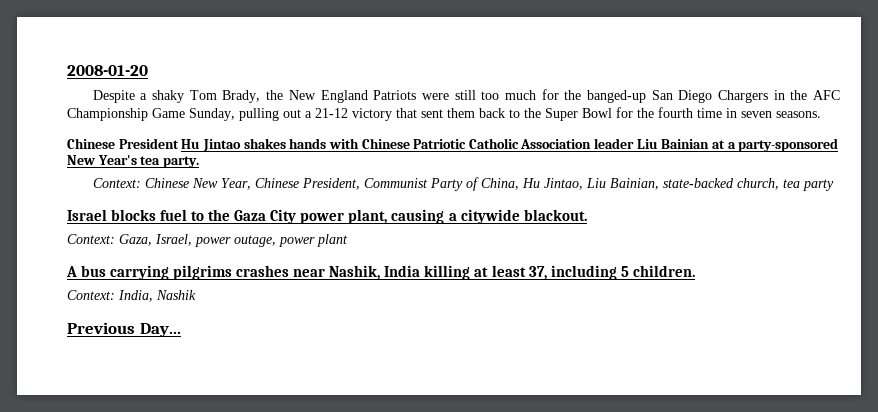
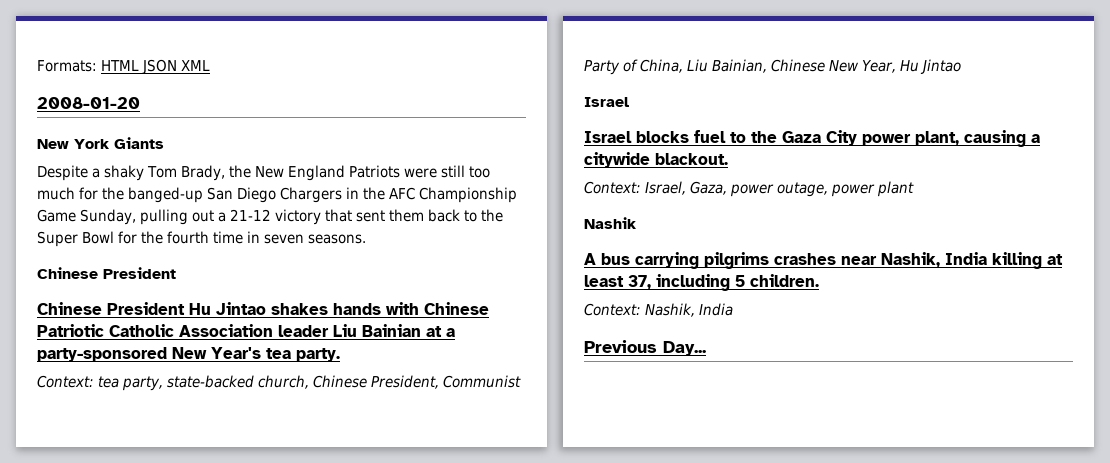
[67,65,148,76] 2008-01-20 -> [37,59,210,74] [37,97,140,109] [37,137,164,149] Formats: HTML JSON XML // 2008-01-20 // New York Giants
(179, 143) none -> [37,302,185,315] // Chinese President
[144,178,251,190] Chinese New Year, -> [98,375,309,391] tea party, state-backed church,
[521,178,834,191] Hu Jintao, Liu Bainian, state-backed church, tea party -> [687,59,961,74] [584,97,629,107] Liu Bainian, Chinese New Year, Hu Jintao // Israel
[119,234,192,246] Gaza, Israel, -> [645,181,727,195] Israel, Gaza,
(348, 240) none -> [584,217,637,229] // Nashik
[118,290,196,302] India, Nashik -> [645,303,733,317] Nashik, India

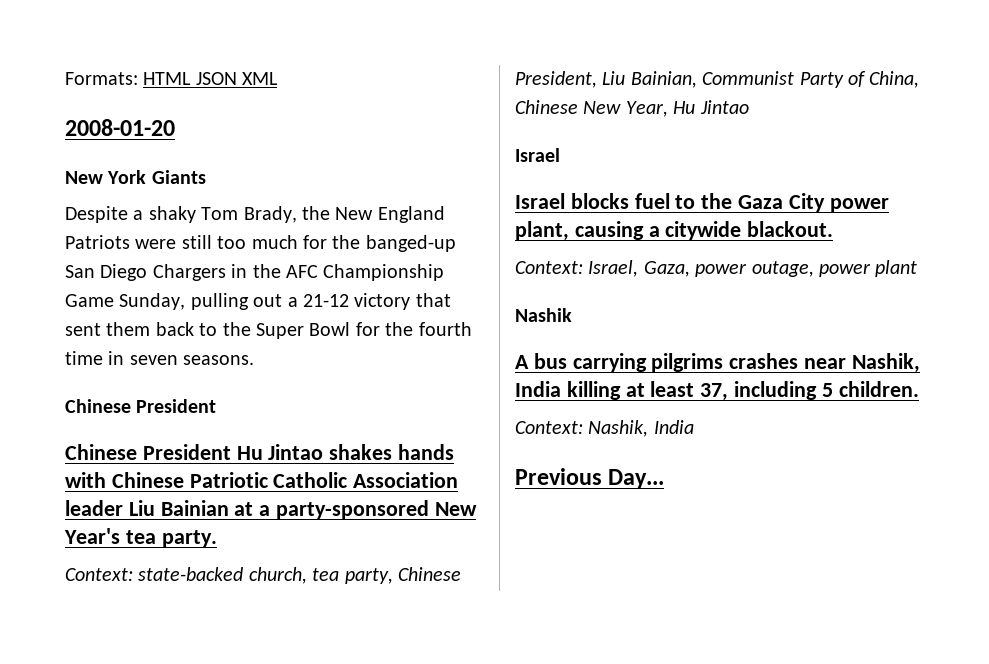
[98,375,439,391] tea party, state-backed church, Chinese President, -> [138,567,461,584] [515,71,697,88] state-backed church, tea party, Chinese President, Liu Bainian,
[687,59,767,73] Liu Bainian, -> (920, 79) none

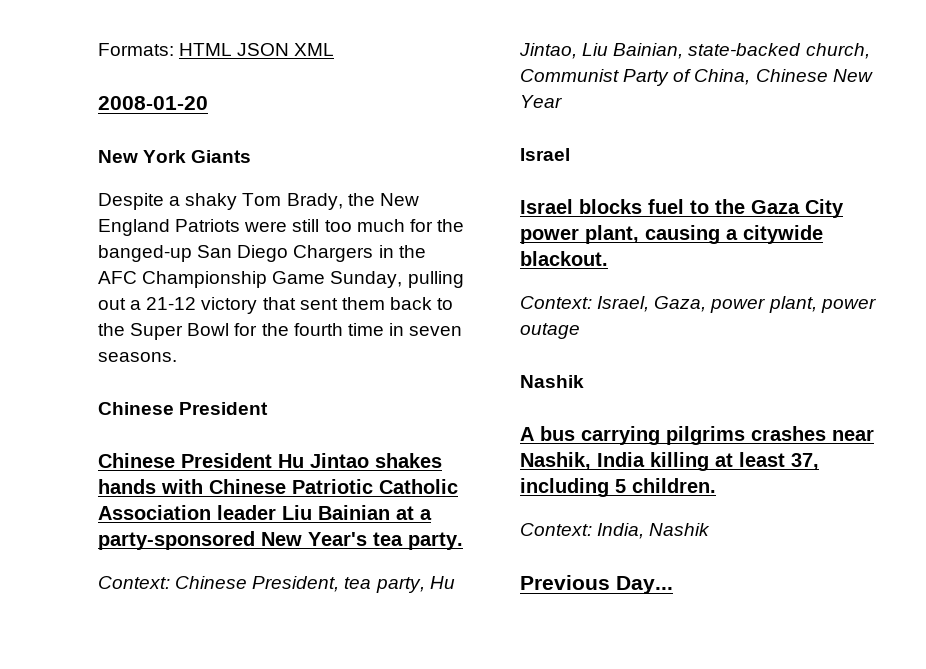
[138,567,461,584] [515,71,697,88] state-backed church, tea party, Chinese President, Liu Bainian, -> [175,576,455,593] [519,43,870,59] Chinese President, tea party, Hu Jintao, Liu Bainian, state-backed church,
[625,100,749,117] Year, Hu Jintao -> [520,95,562,108] Year
[751,260,918,277] outage, power plant -> [768,296,876,313] [520,323,580,339] plant, power outage
[588,420,694,437] Nashik, India -> [597,523,711,539] India, Nashik

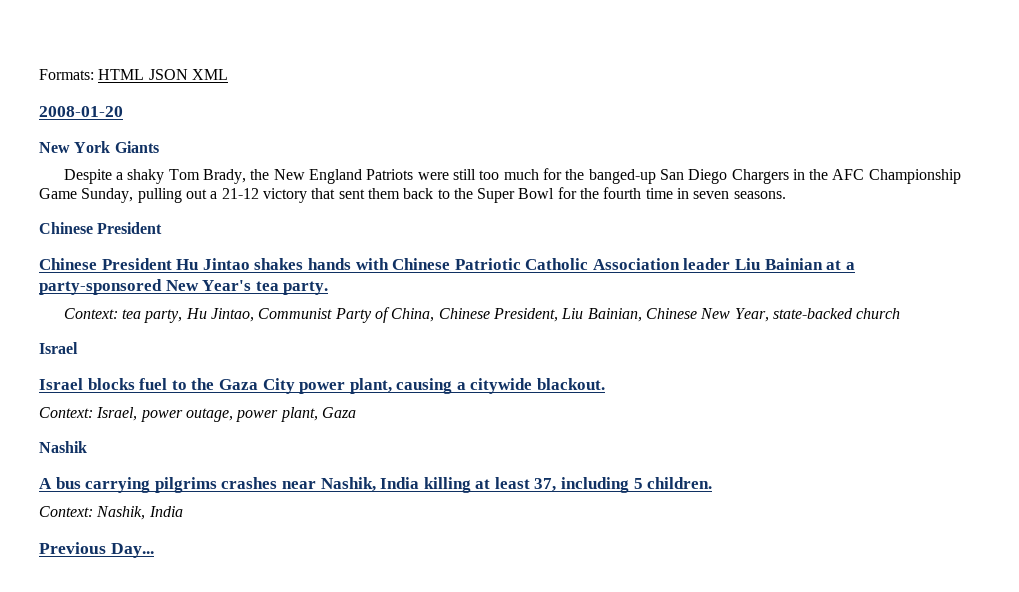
[175,576,340,592] Chinese President, -> (118, 313) none
[582,43,870,59] Liu Bainian, state-backed church, -> (255, 315) none
[832,69,873,82] [520,95,562,108] New Year -> [492,308,901,322] President, Liu Bainian, Chinese New Year, state-backed church
[654,296,876,313] [520,323,580,339] Gaza, power plant, power outage -> [140,407,356,422] power outage, power plant, Gaza
[597,523,711,539] India, Nashik -> [96,506,183,520] Nashik, India

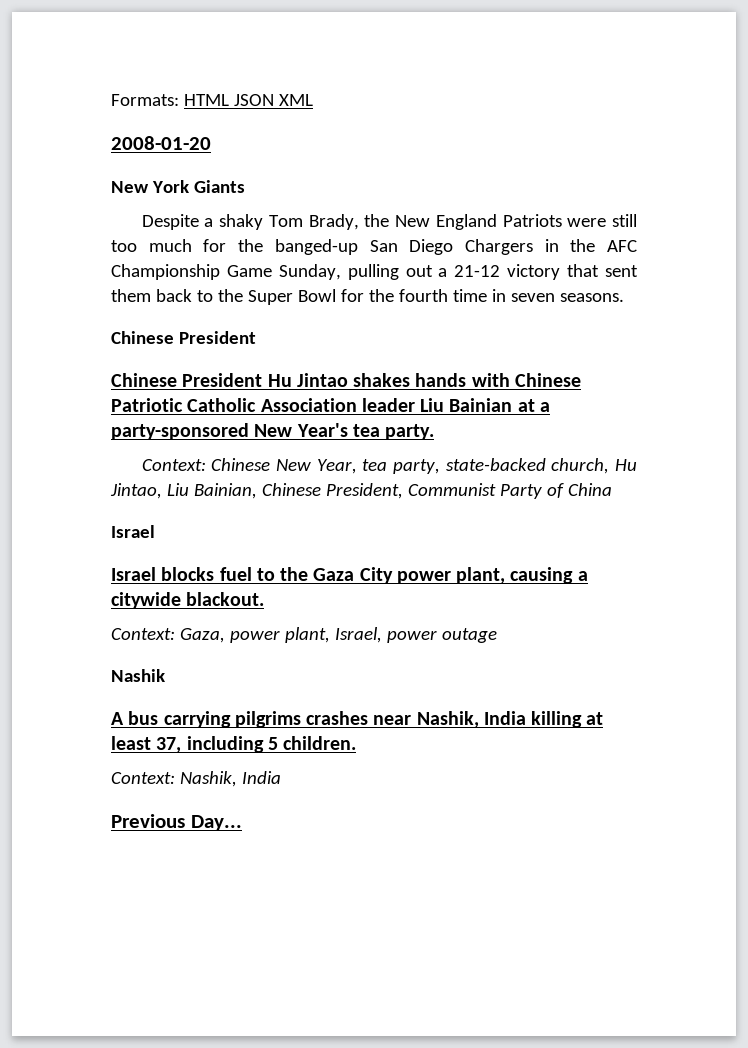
[122,307,901,323] tea party, Hu Jintao, Communist Party of China, Chinese President, Liu Bainian, Chinese New Year, state-backed church -> [211,458,637,474] [110,483,612,499] Chinese New Year, tea party, state-backed church, Hu Jintao, Liu Bainian, Chinese President, Communist Party of China
[96,407,356,422] Israel, power outage, power plant, Gaza -> [179,627,497,643] Gaza, power plant, Israel, power outage

